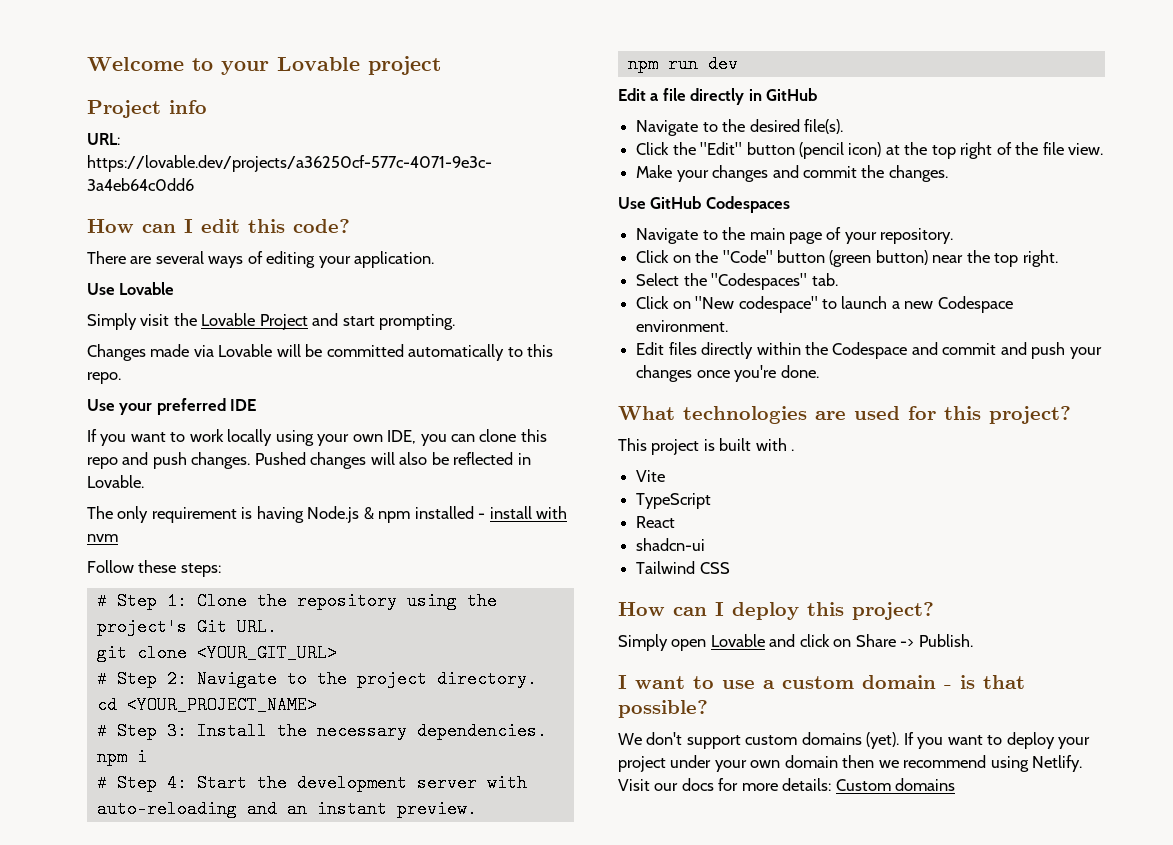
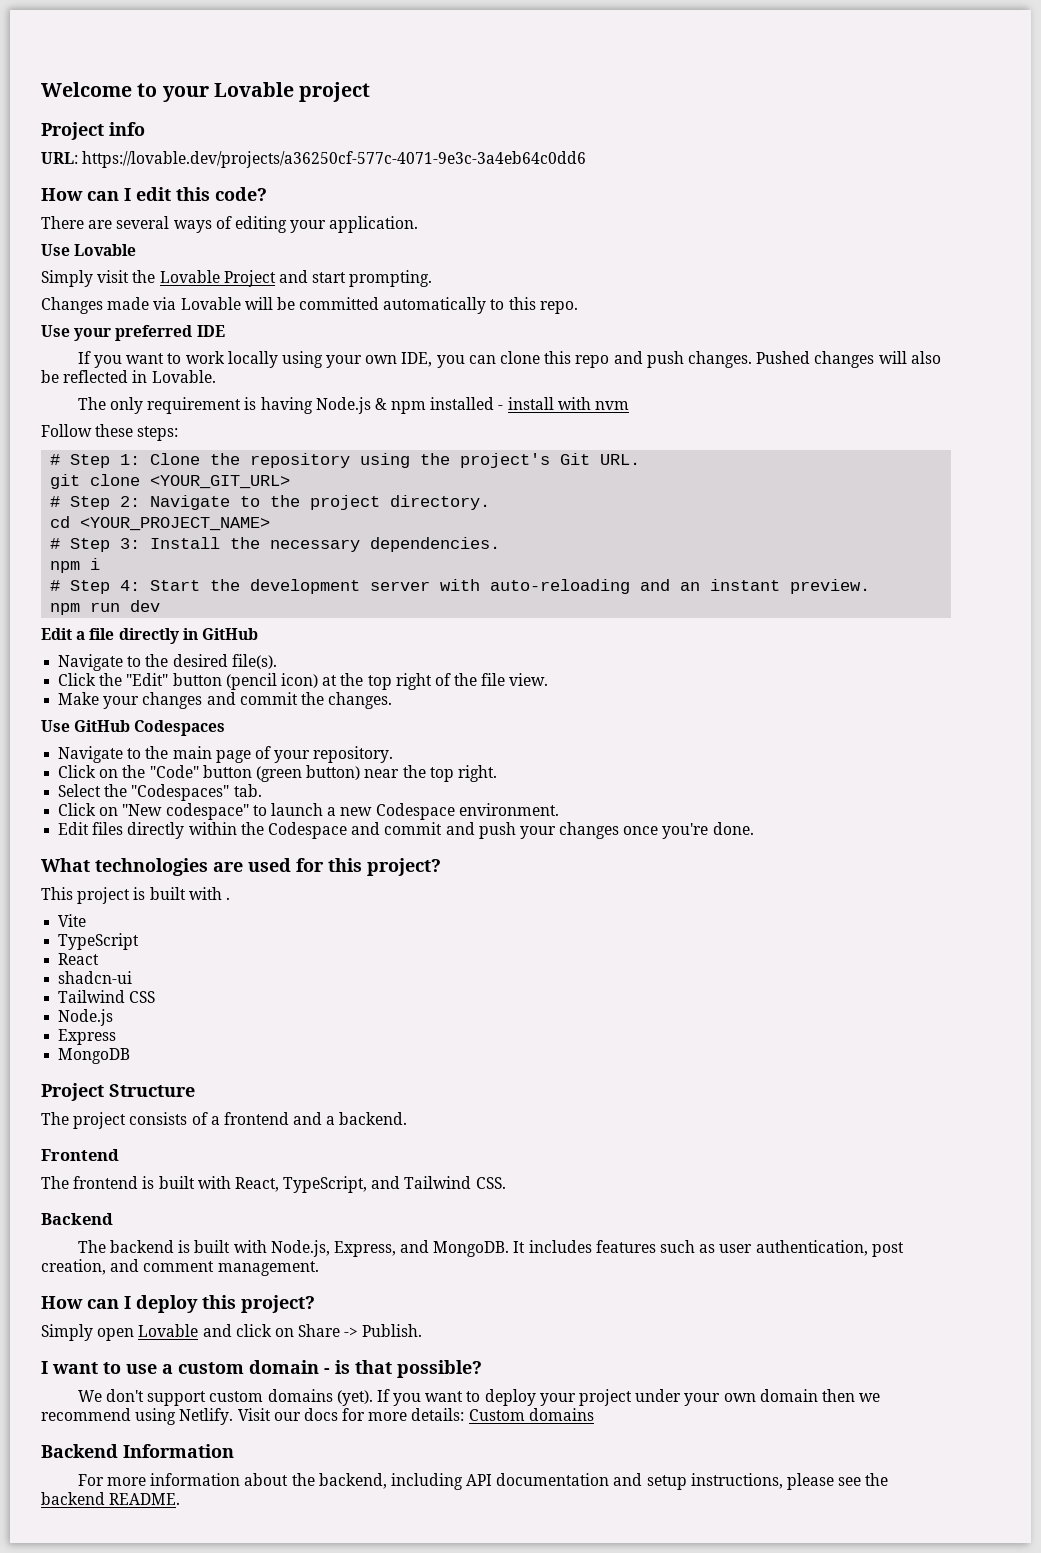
(730, 568) none -> [58,1009,114,1026] [58,1029,117,1045] [58,1048,131,1064] [41,1083,195,1101] [41,1112,408,1129] [41,1149,119,1161] [41,1176,506,1193] [41,1213,113,1225] [77,1240,904,1257] [41,1259,319,1276] // Node.js // Express // MongoDB // Project Structure // The project consists of a frontend and a backend. // Frontend // The frontend is built with React, TypeScript, and Tailwind CSS. // Backend // The backend is built with Node.js, Express, and MongoDB. It includes features such as user authentication, post creation, and comment management.
(956, 784) none -> [41,1444,234,1458] [77,1473,889,1490] [41,1492,181,1505] // Backend Information // For more information about the backend, including API documentation and setup instructions, please see the backend README.

